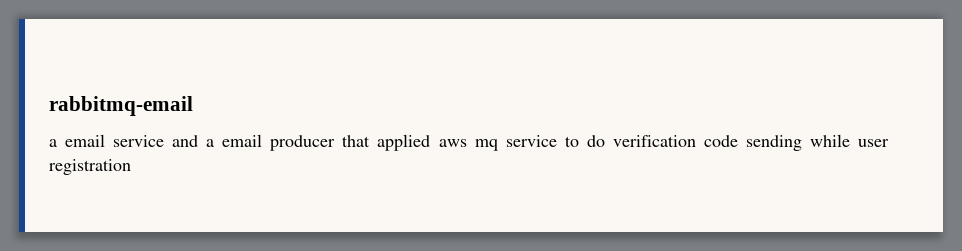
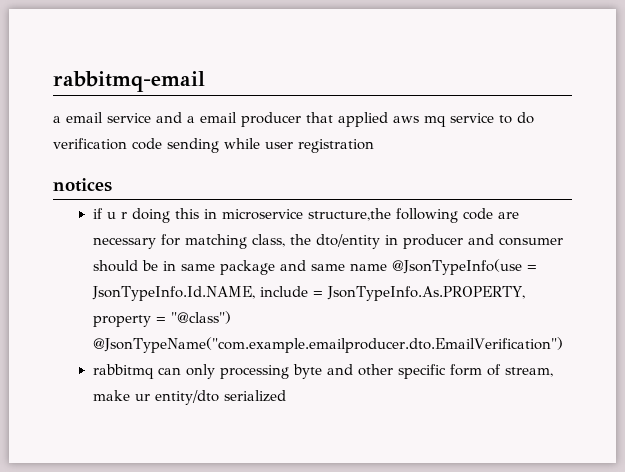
(131, 167) none -> [53,178,112,192] [92,208,519,223] [92,234,563,249] [92,259,537,275] [91,286,525,301] [92,311,231,327] [92,337,563,353] [92,364,553,379] [92,390,286,405] // notices // if u r doing this in microservice structure,the following code are necessary for matching class, the dto/entity in producer and consumer should be in same package and same name @JsonTypeInfo(use = JsonTypeInfo.Id.NAME, include = JsonTypeInfo.As.PROPERTY, property = "@class") @JsonTypeName("com.example.emailproducer.dto.EmailVerification") // rabbitmq can only processing byte and other specific form of stream, make ur entity/dto serialized

